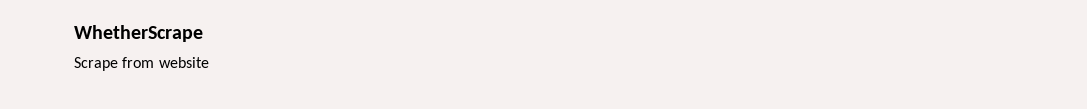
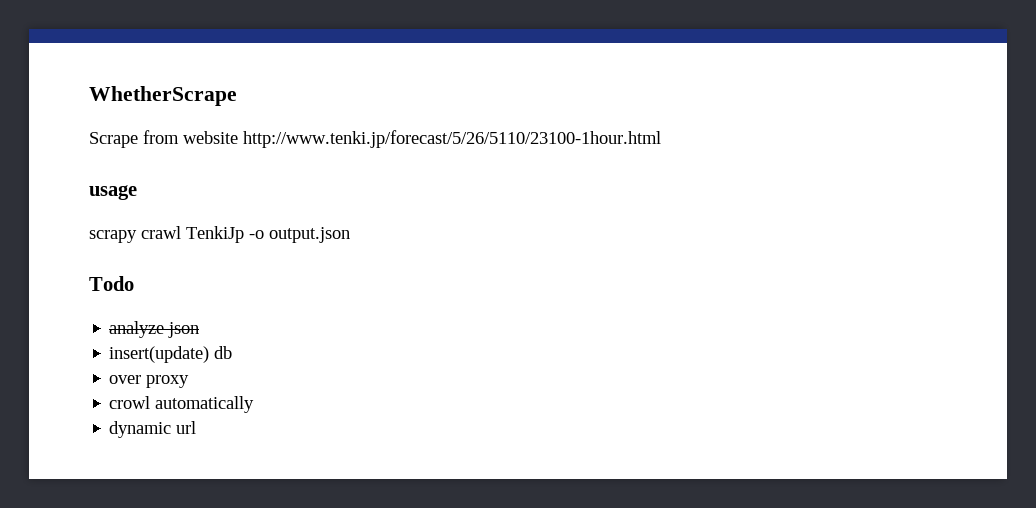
(209, 62) none -> [243,130,661,148] [89,185,137,200] [89,226,350,243] [89,276,134,291] [109,321,200,338] [109,346,233,363] [109,375,190,388] [109,396,255,413] [109,421,197,438] http://www.tenki.jp/forecast/5/26/5110/23100-1hour.html // usage // scrapy crawl TenkiJp -o output.json // Todo // analyze json // insert(update) db // over proxy // crowl automatically // dynamic url

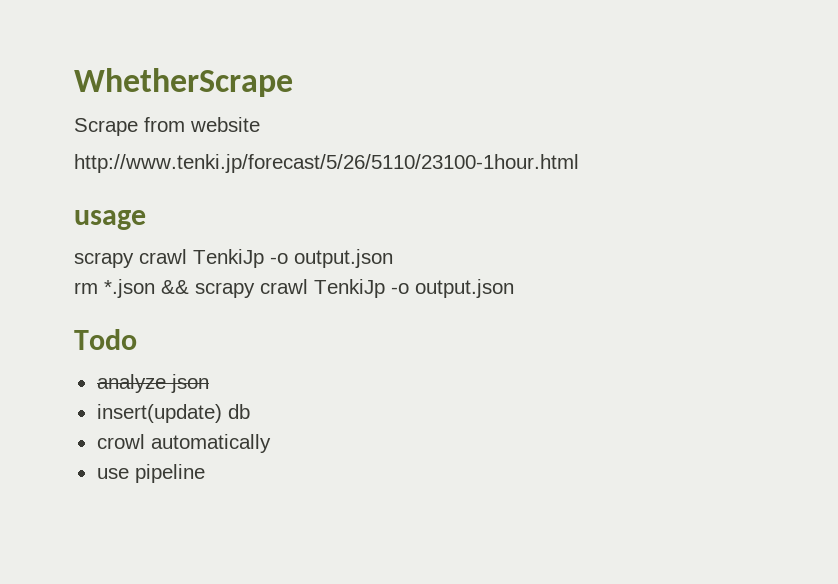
(238, 137) none -> (260, 124) //
(350, 235) none -> [74,279,514,298] // rm *.json && scrapy crawl TenkiJp -o output.json
[109,375,190,388] // over proxy -> (250, 411) none
[109,421,197,438] dynamic url -> [96,464,205,483] use pipeline

